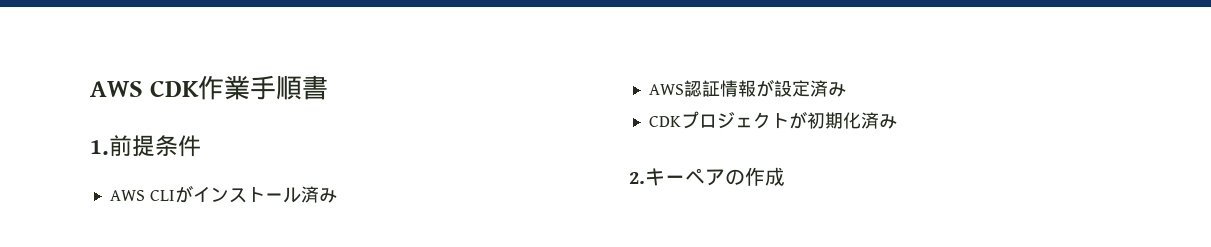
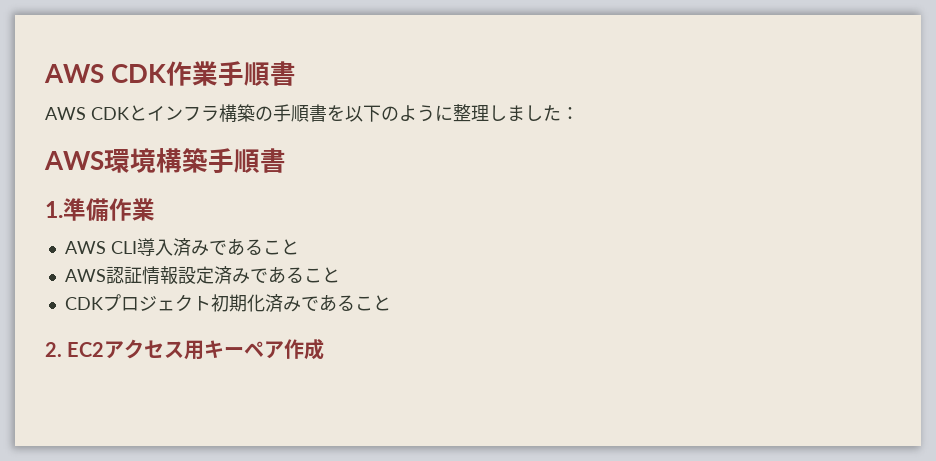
(328, 87) none -> [45,104,579,122] [44,148,286,173] // AWS CDKとインフラ構築の手順書を以下のように整理しました： // AWS環境構築手順書
[109,135,201,157] 前提条件 -> [63,198,155,221] 準備作業
[174,185,337,203] がインストール済み -> [136,238,299,256] 導入済みであること
[755,79,774,97] が -> (178, 275) none
(846, 89) none -> [249,266,340,284] であること
[788,111,807,129] が -> (211, 303) none
(897, 121) none -> [300,294,391,312] であること
(645, 178) none -> [67,339,205,360] EC2アクセス用
[725,169,745,185] の -> (285, 350) none

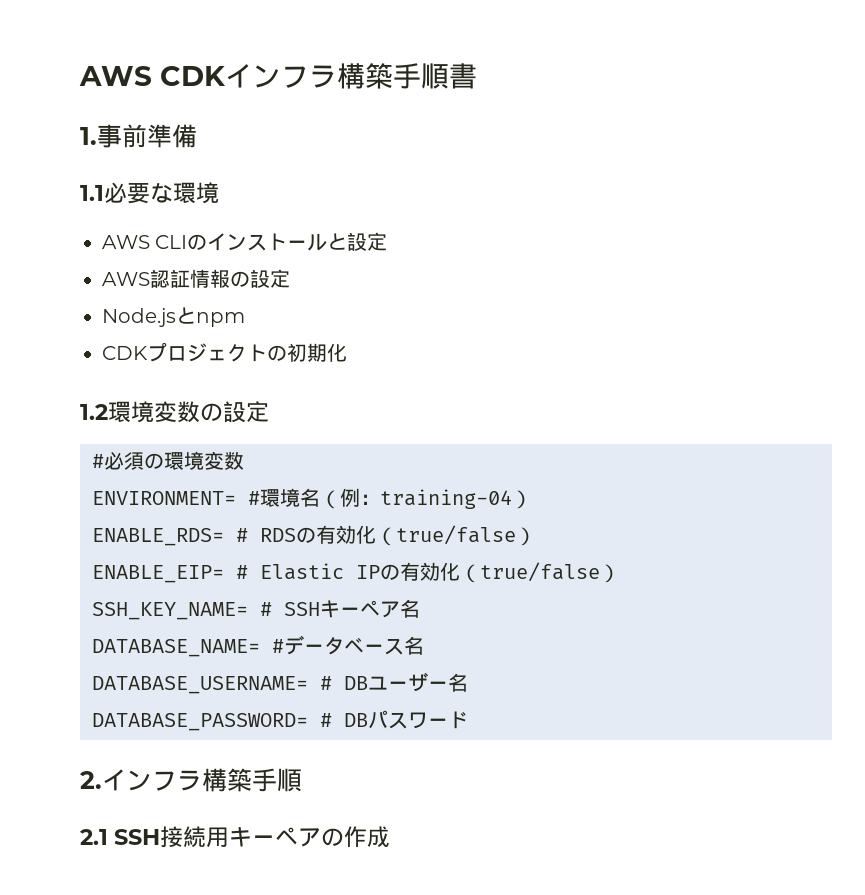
[44,61,296,86] [45,104,579,122] [44,148,156,173] AWS CDK作業手順書 // AWS CDKとインフラ構築の手順書を以下のように整理しました： // AWS環境 -> [79,64,337,88] AWS CDKインフラ
(63, 209) none -> [97,124,147,148] 事前
[109,198,155,221] 作業 -> [80,182,219,204] // 1.1必要な環境
[136,238,299,256] 導入済みであること -> [187,232,388,251] のインストールと設定
[177,266,340,284] 設定済みであること -> [230,269,290,288] [102,307,245,327] の設定 // Node.jsとnpm
(211, 303) none -> [267,345,287,361] の
[264,294,391,312] [45,339,185,359] 済みであること // 2. EC2アクセス -> [80,401,269,423] [92,451,244,470] [92,488,532,509] [92,525,536,546] [92,562,620,583] [92,599,420,620] [92,635,424,657] [92,672,468,694] [92,710,468,731] [80,768,302,792] [80,826,207,848] // 1.2環境変数の設定 // #必須の環境変数 // ENVIRONMENT= #環境名（例：training-04） // ENABLE_RDS= # RDSの有効化（true/false） // ENABLE_EIP= # Elastic IPの有効化（true/false） // SSH_KEY_NAME= # SSHキーペア名 // DATABASE_NAME= #データベース名 // DATABASE_USERNAME= # DBユーザー名 // DATABASE_PASSWORD= # DBパスワード // 2.インフラ構築手順 // 2.1 SSH接続
(285, 350) none -> [321,828,345,846] の

